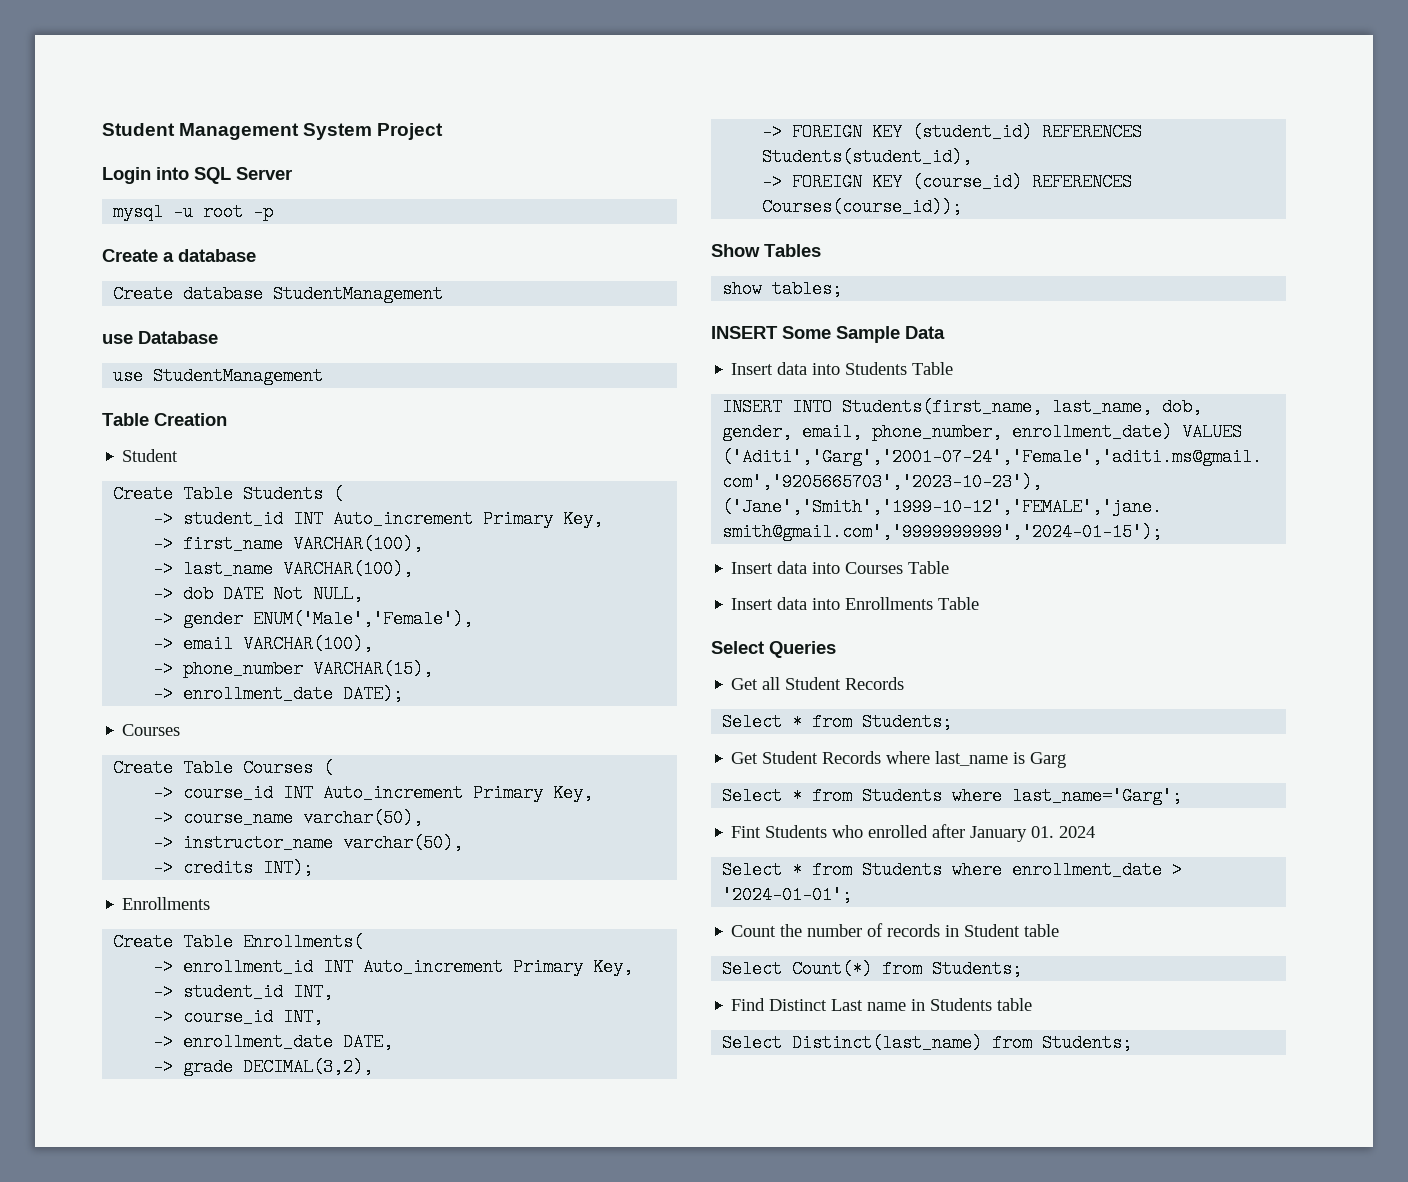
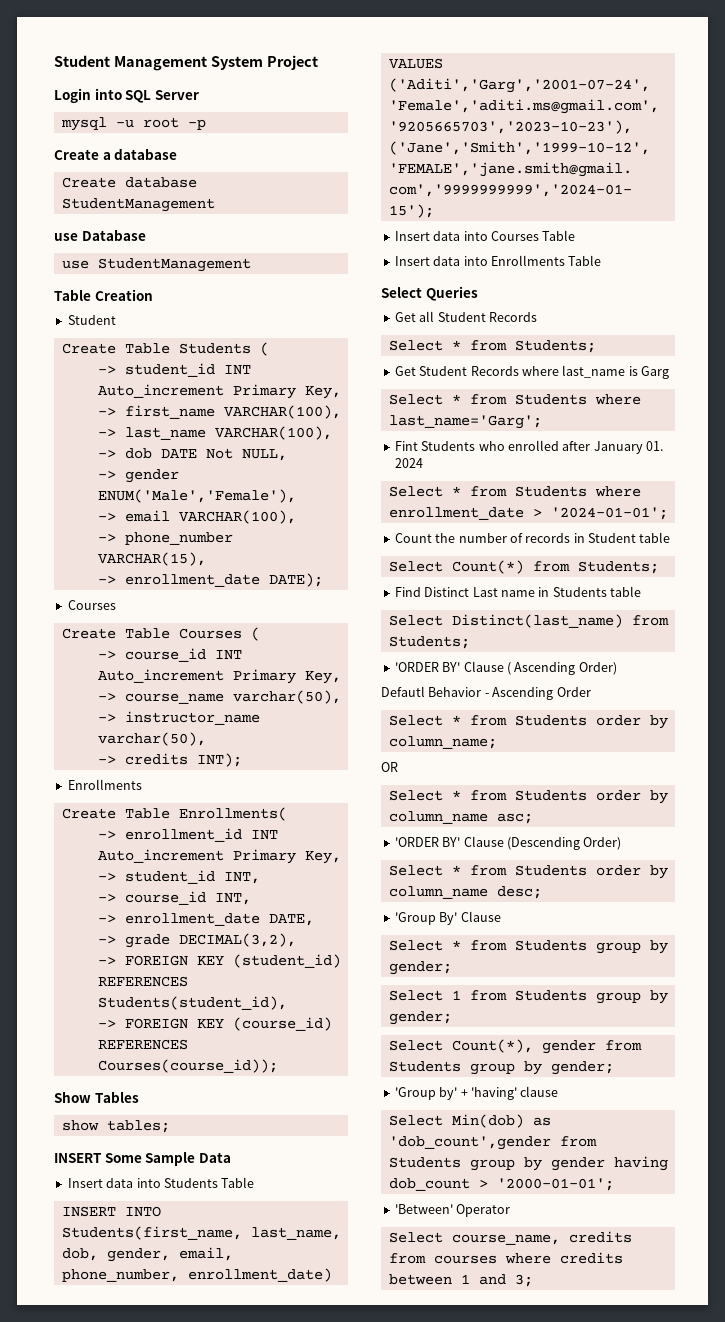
(1133, 1043) none -> [394,661,617,675] [381,686,591,700] [388,715,668,729] [388,736,497,749] [381,762,398,772] [388,790,668,804] [388,811,533,824] [394,836,622,850] [388,865,668,879] [388,886,542,899] [394,911,501,925] [388,940,668,954] [388,961,452,975] [388,990,668,1004] [388,1011,452,1025] [388,1039,642,1054] [388,1061,614,1075] [394,1086,559,1100] [388,1114,551,1128] [388,1136,597,1150] [388,1156,668,1171] [388,1178,614,1191] [394,1204,511,1217] [388,1231,632,1245] [388,1252,623,1264] [388,1274,533,1287] // 'ORDER BY' Clause ( Ascending Order) // Defautl Behavior - Ascending Order // Select * from Students order by column_name; // OR // Select * from Students order by column_name asc; // 'ORDER BY' Clause (Descending Order) // Select * from Students order by column_name desc; // 'Group By' Clause // Select * from Students group by gender; // Select 1 from Students group by gender; // Select Count(*), gender from Students group by gender; // 'Group by' + 'having' clause // Select Min(dob) as 'dob_count',gender from Students group by gender having dob_count > '2000-01-01'; // 'Between' Operator // Select course_name, credits from courses where credits between 1 and 3;

